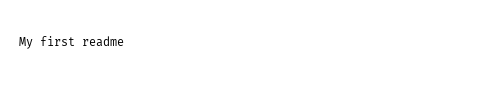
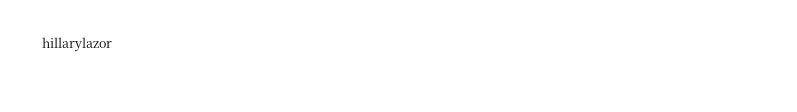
[19,36,124,49] My first readme -> [42,37,112,52] hillarylazor

